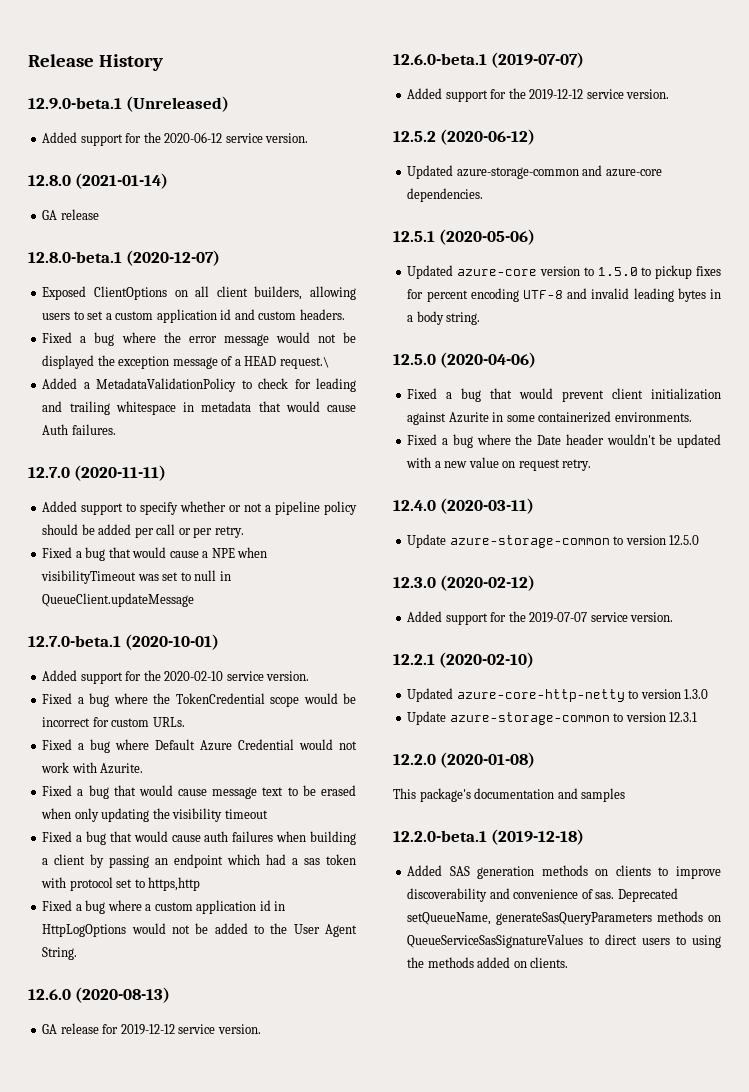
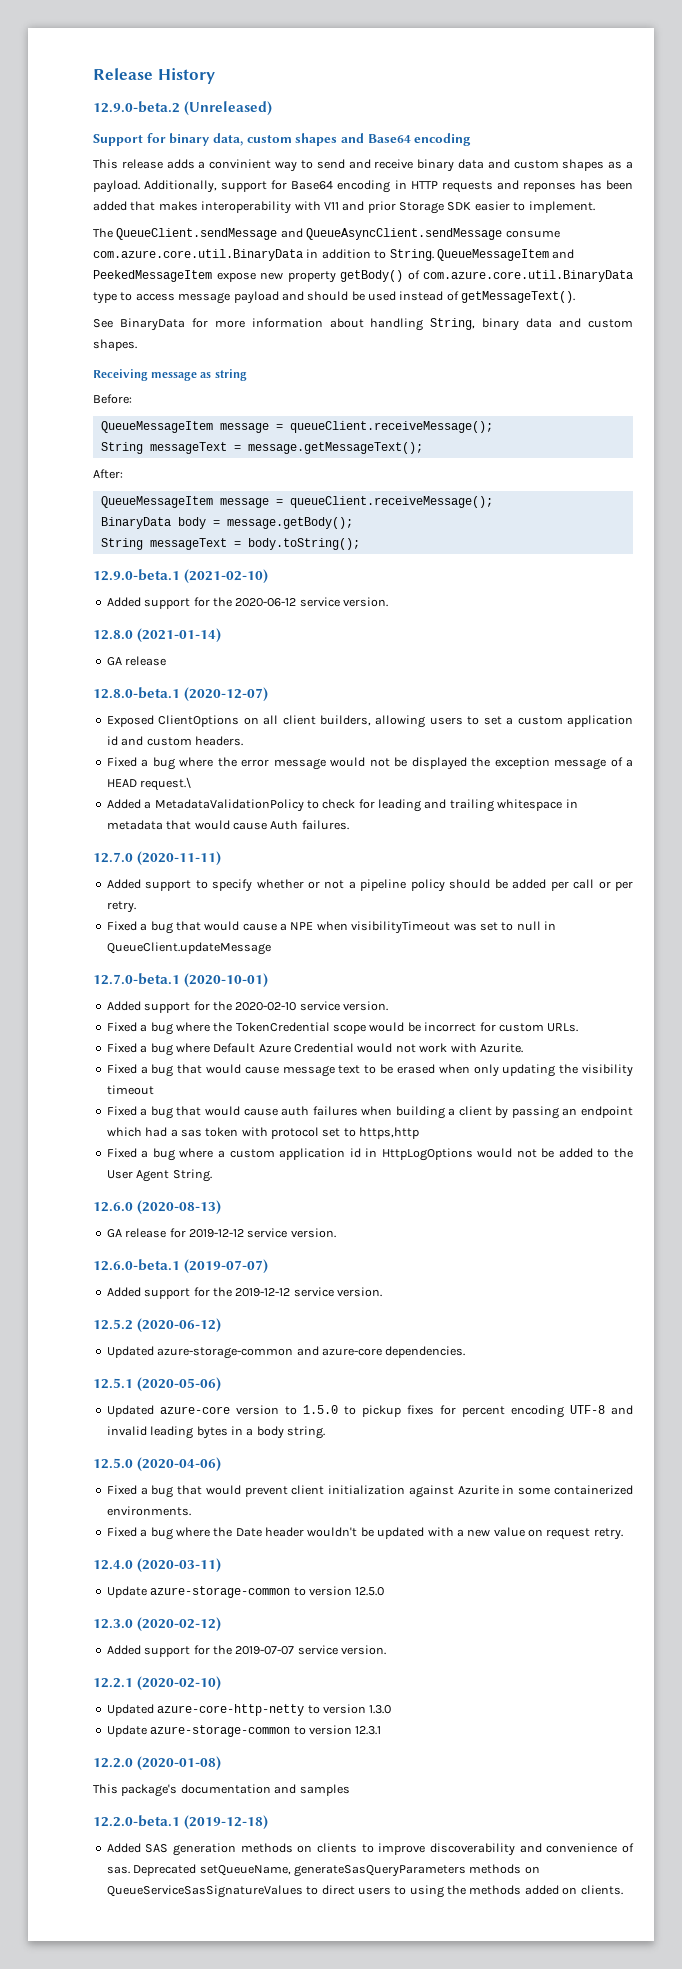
(163, 62) none -> [93,101,273,116] [93,133,472,146] [93,159,633,172] [93,180,633,193] [93,201,595,214] [93,228,560,240] [93,249,575,261] [93,270,633,283] [93,291,576,304] [93,318,634,331] [93,339,137,351] [93,369,247,381] [93,394,132,404] [100,421,493,433] [100,442,423,454] [93,469,123,479] [100,496,493,508] [100,517,353,529] [100,538,360,550] // 12.9.0-beta.2 (Unreleased) // Support for binary data, custom shapes and Base64 encoding // This release adds a convinient way to send and receive binary data and custom shapes as a payload. Additionally, support for Base64 encoding in HTTP requests and reponses has been added that makes interoperability with V11 and prior Storage SDK easier to implement. // The QueueClient.sendMessage and QueueAsyncClient.sendMessage consume com.azure.core.util.BinaryData in addition to String. QueueMessageItem and PeekedMessageItem expose new property getBody() of com.azure.core.util.BinaryData type to access message payload and should be used instead of getMessageText(). // See BinaryData for more information about handling String, binary data and custom shapes. // Receiving message as string // Before: // QueueMessageItem message = queueClient.receiveMessage(); // String messageText = message.getMessageText(); // After: // QueueMessageItem message = queueClient.receiveMessage(); // BinaryData body = message.getBody(); // String messageText = body.toString();
[126,96,230,112] (Unreleased) -> [184,569,269,584] (2021-02-10)

